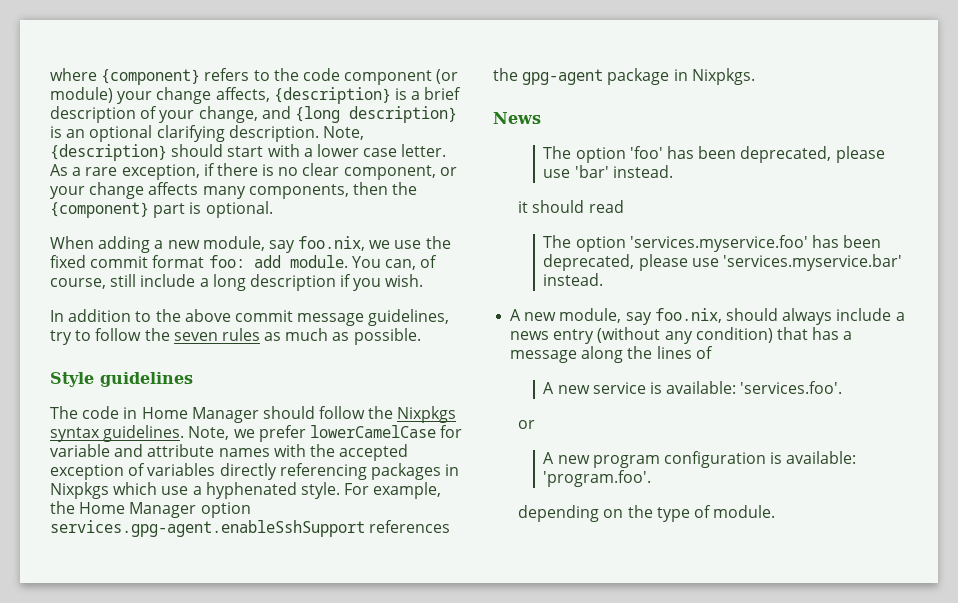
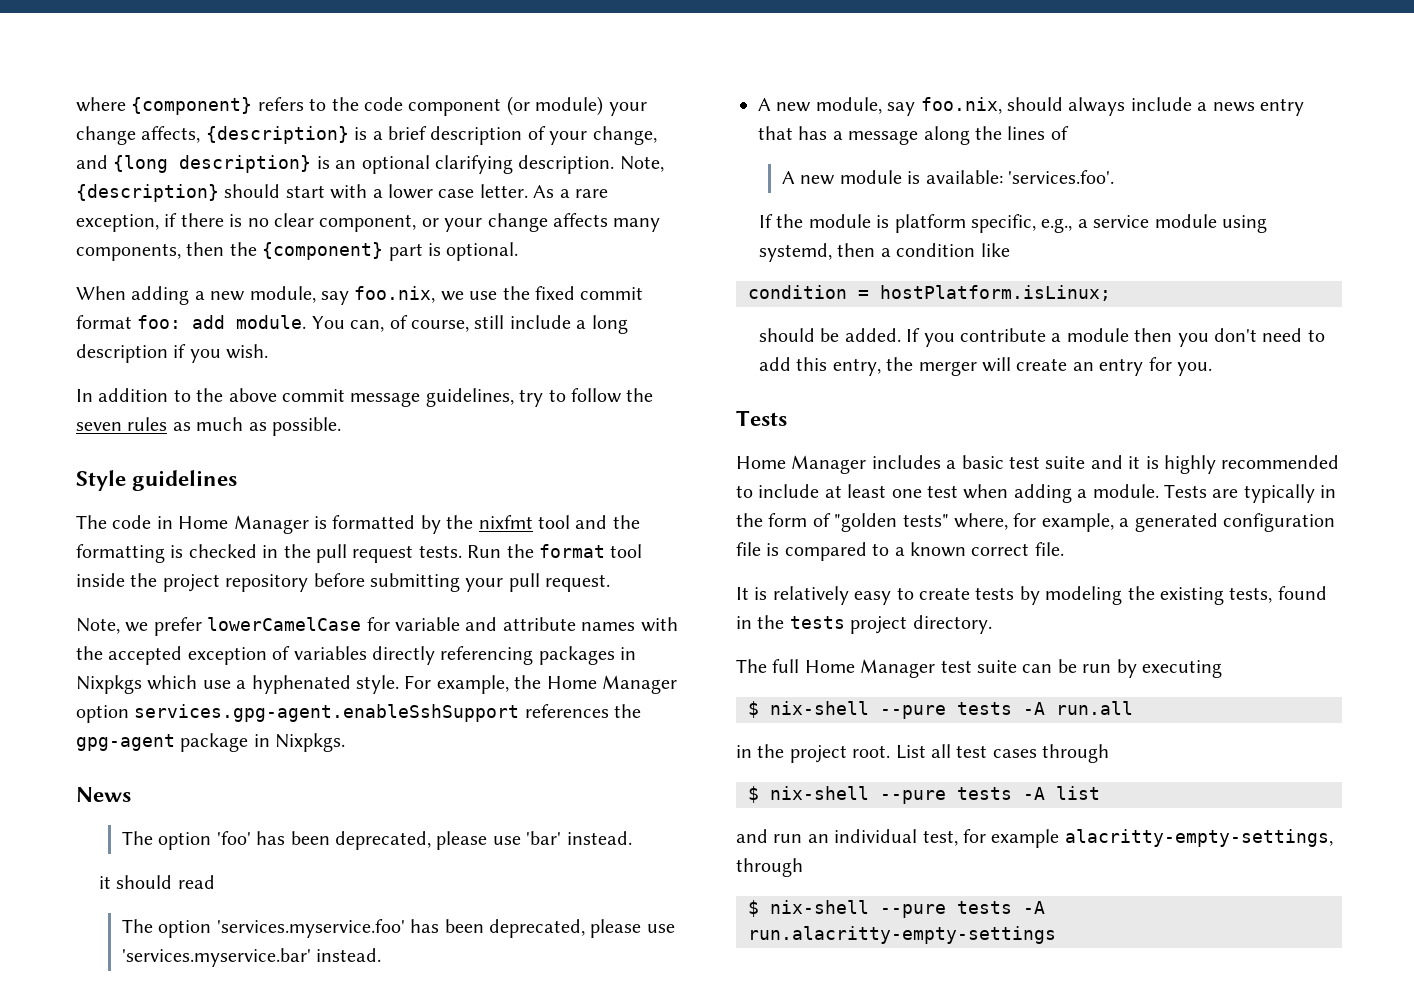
[262,406,457,423] [50,425,185,442] should follow the Nixpkgs syntax guidelines. -> [314,515,640,534] [76,544,643,563] [76,573,611,592] is formatted by the nixfmt tool and the formatting is checked in the pull request tests. Run the format tool inside the project repository before submitting your pull request. //
[597,327,773,344] (without any condition) -> (1304, 107) none
[592,382,646,394] service -> [839,170,902,184] module
[518,420,536,429] [543,451,857,468] [543,470,652,487] [518,505,776,522] or // A new program configuration is available: 'program.foo'. // depending on the type of module. -> [758,214,1267,233] [758,243,1010,262] [748,285,1111,301] [758,328,1325,347] [758,357,1212,376] [736,410,787,426] [736,455,1340,474] [736,484,1337,503] [736,513,1335,532] [736,542,1064,561] [736,586,1327,605] [736,615,992,634] [736,659,1222,678] [748,701,1133,719] [736,744,1110,763] [748,786,1100,804] [736,829,1333,848] [736,858,803,877] [748,900,1045,918] [748,926,1056,944] If the module is platform specific, e.g., a service module using systemd, then a condition like // condition = hostPlatform.isLinux; // should be added. If you contribute a module then you don't need to add this entry, the merger will create an entry for you. // Tests // Home Manager includes a basic test suite and it is highly recommended to include at least one test when adding a module. Tests are typically in the form of "golden tests" where, for example, a generated configuration file is compared to a known correct file. // It is relatively easy to create tests by modeling the existing tests, found in the tests project directory. // The full Home Manager test suite can be run by executing // $ nix-shell --pure tests -A run.all // in the project root. List all test cases through // $ nix-shell --pure tests -A list // and run an individual test, for example alacritty-empty-settings, through // $ nix-shell --pure tests -A run.alacritty-empty-settings

